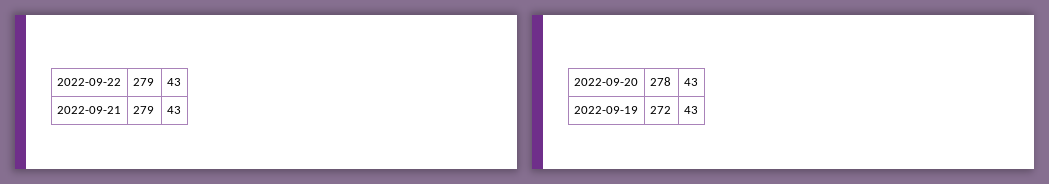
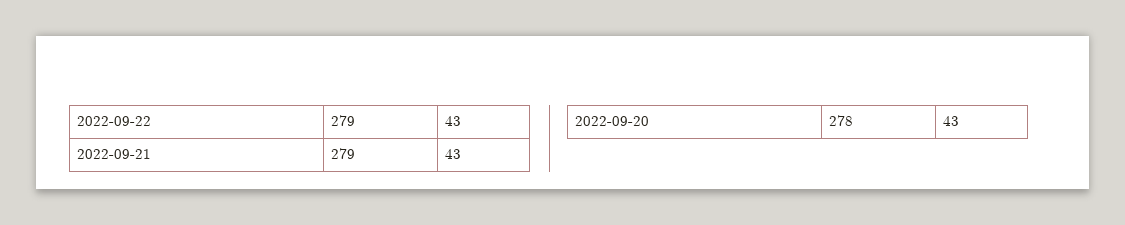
[573,106,638,114] [649,106,671,114] [683,106,698,114] // 2022-09-19 | 272 | 43 -> (959, 121) none

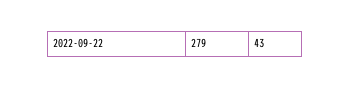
[76,149,151,159] [330,148,355,159] [444,149,461,159] [574,116,649,126] [828,115,853,126] [942,116,959,126] // 2022-09-21 | 279 | 43 // 2022-09-20 | 278 | 43 -> (265, 43) none

